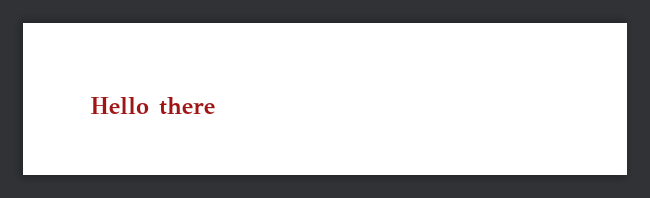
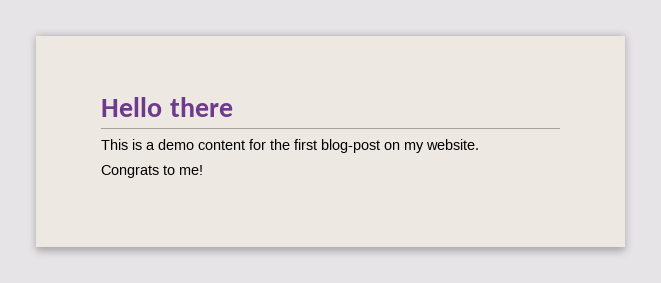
(215, 106) none -> [101,139,479,153] [101,165,203,178] // This is a demo content for the first blog-post on my website. // Congrats to me!

